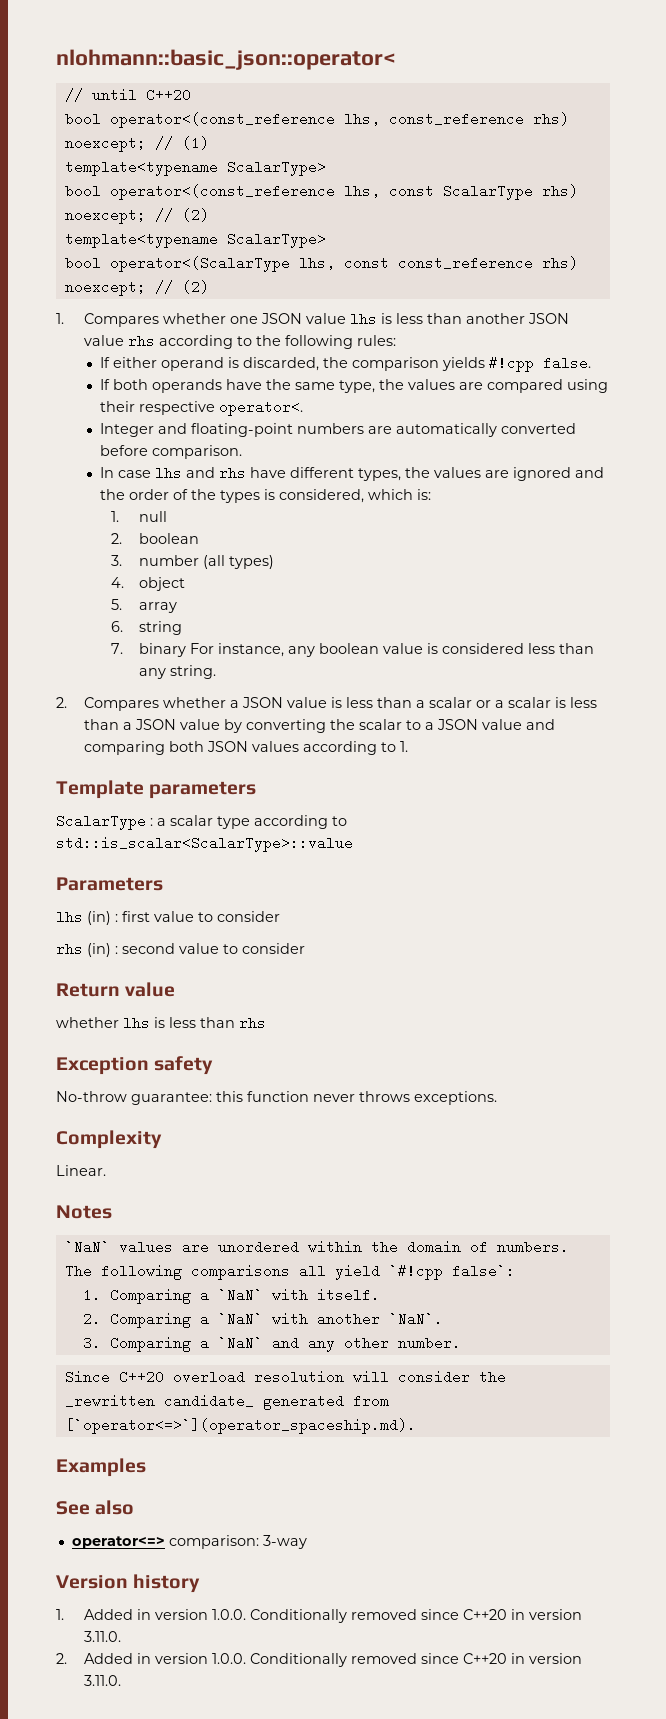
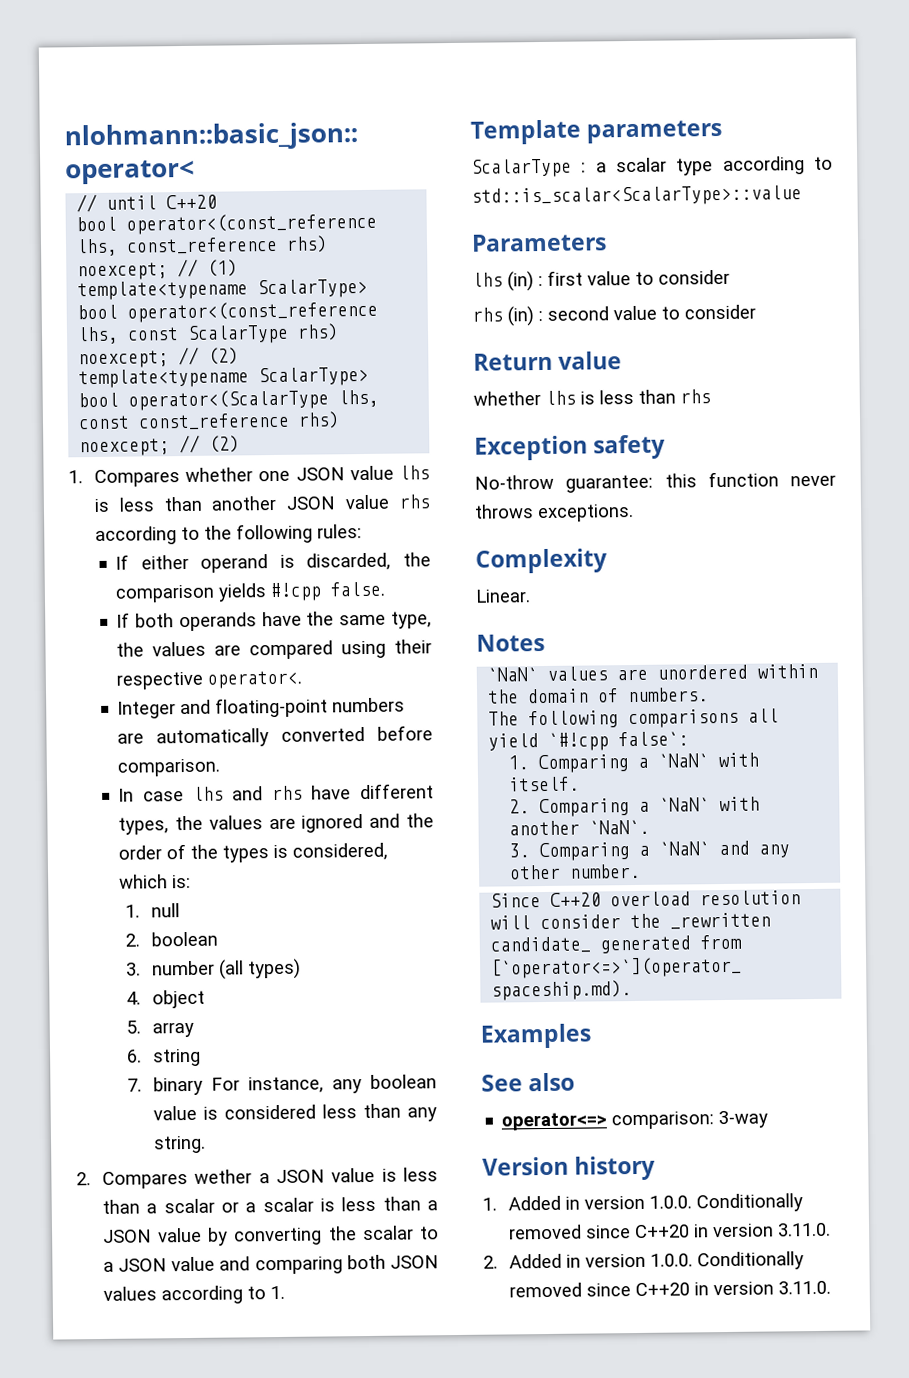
[162,697,226,708] whether -> [194,1169,253,1184] wether

